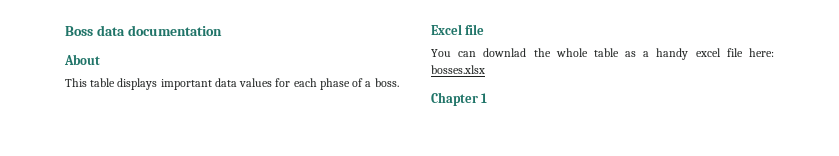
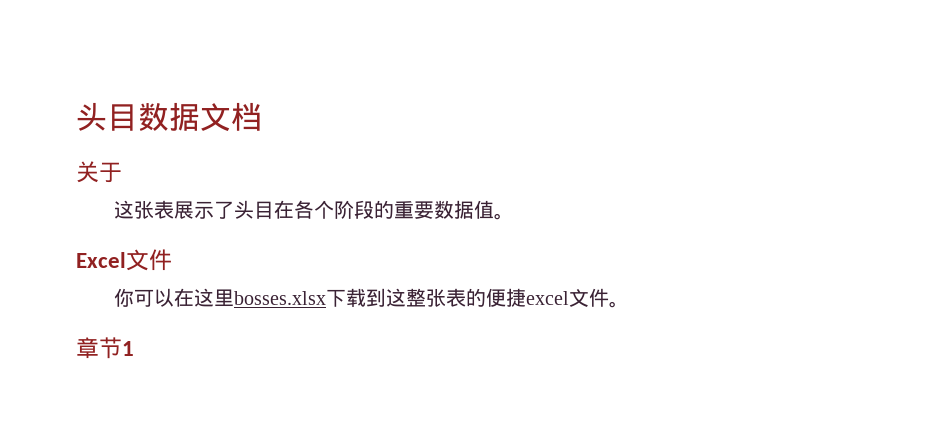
[65,25,222,36] [64,54,100,65] [65,78,399,90] [431,24,485,35] [431,48,774,60] [431,65,485,74] [431,92,478,106] Boss data documentation // About // This table displays important data values for each phase of a boss. // Excel file // You can downlad the whole table as a handy excel file here: bosses.xlsx // Chapter -> [76,102,262,132] [76,161,122,183] [113,200,514,220] [76,249,172,271] [113,288,629,308] [76,337,122,359] 头目数据文档 // 关于 // 这张表展示了头目在各个阶段的重要数据值。 // Excel文件 // 你可以在这里bosses.xlsx下载到这整张表的便捷excel文件。 // 章节

